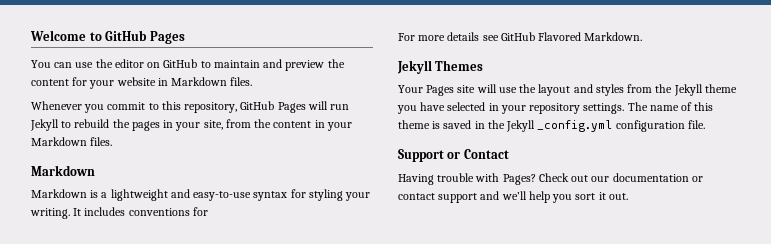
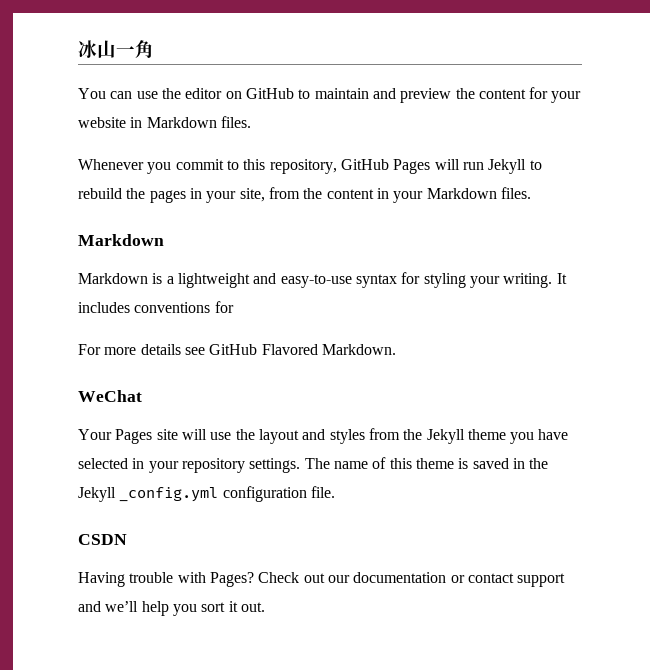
[30,30,185,44] Welcome to GitHub Pages -> [78,40,154,58] 冰山一角
[397,60,484,74] Jekyll Themes -> [78,390,142,402] WeChat
[398,149,509,162] Support or Contact -> [78,534,127,545] CSDN

